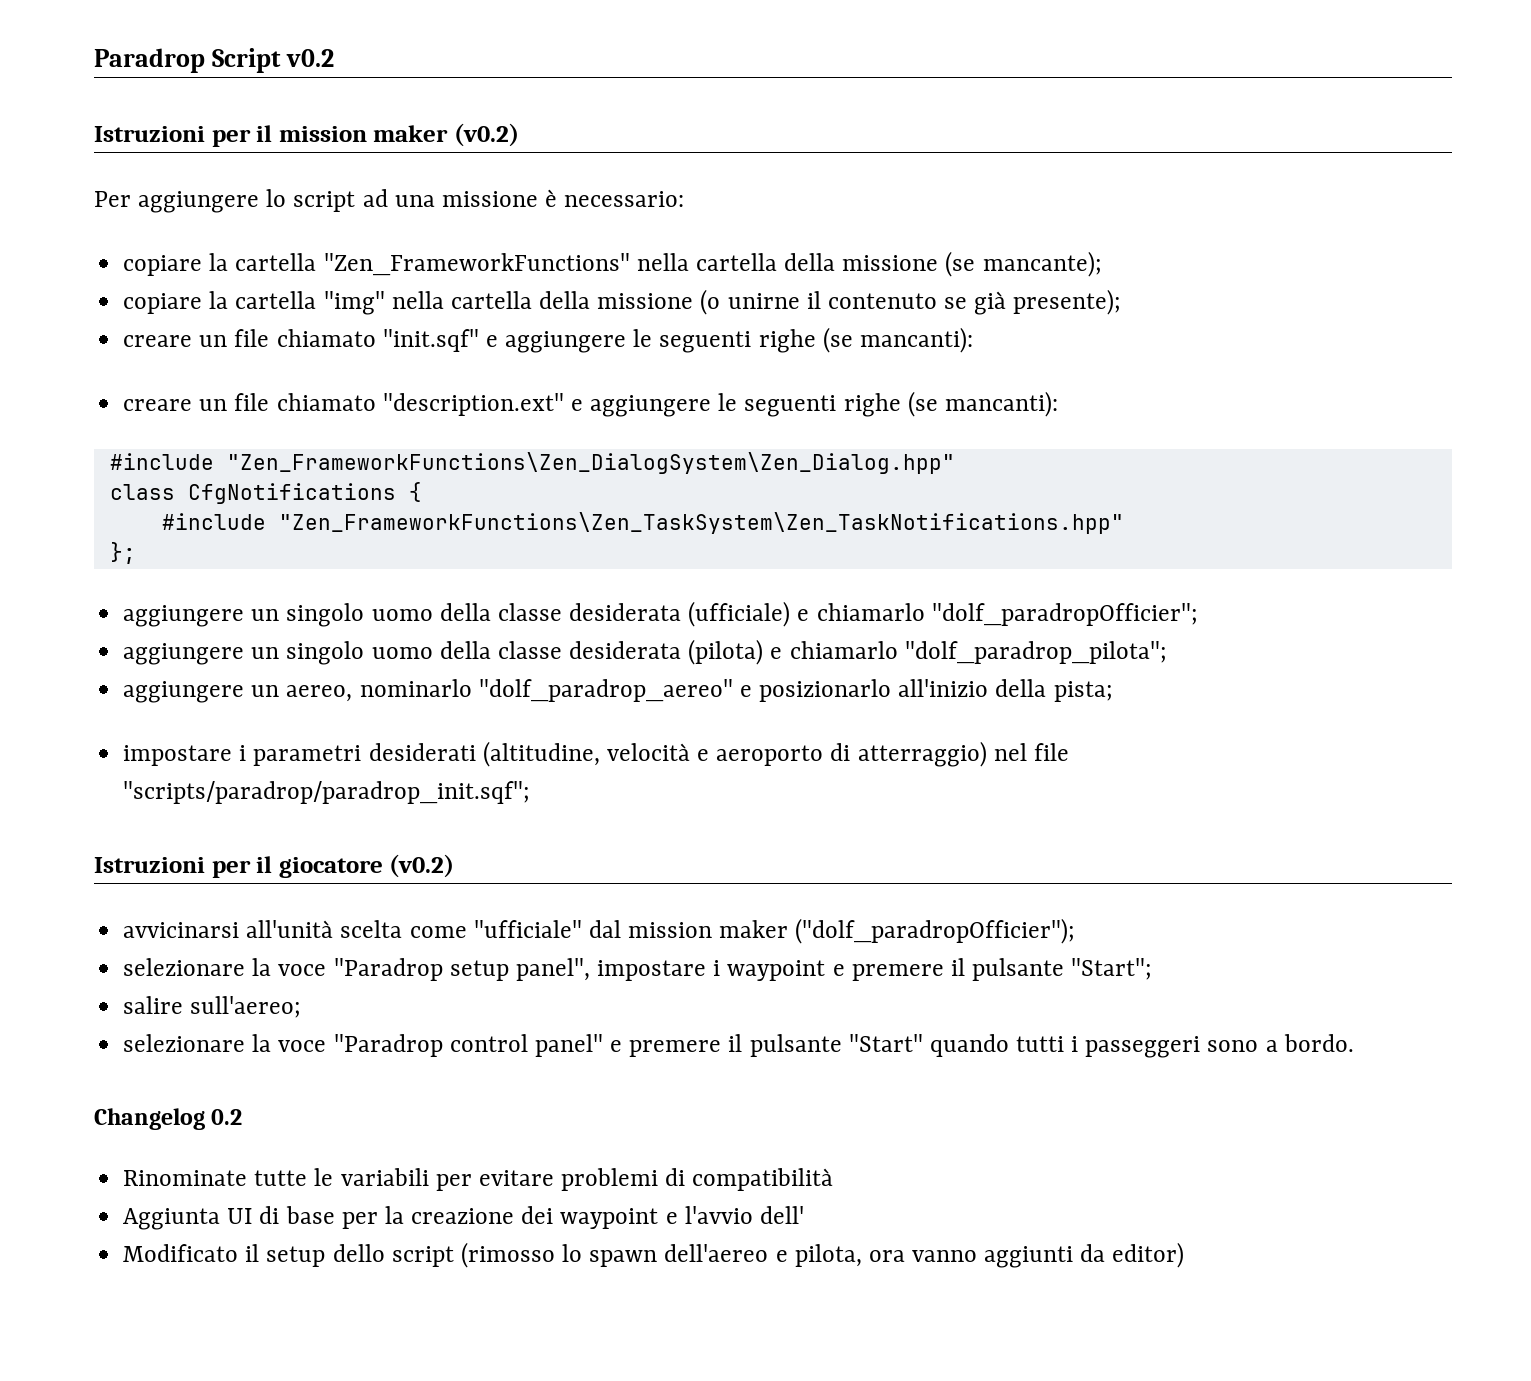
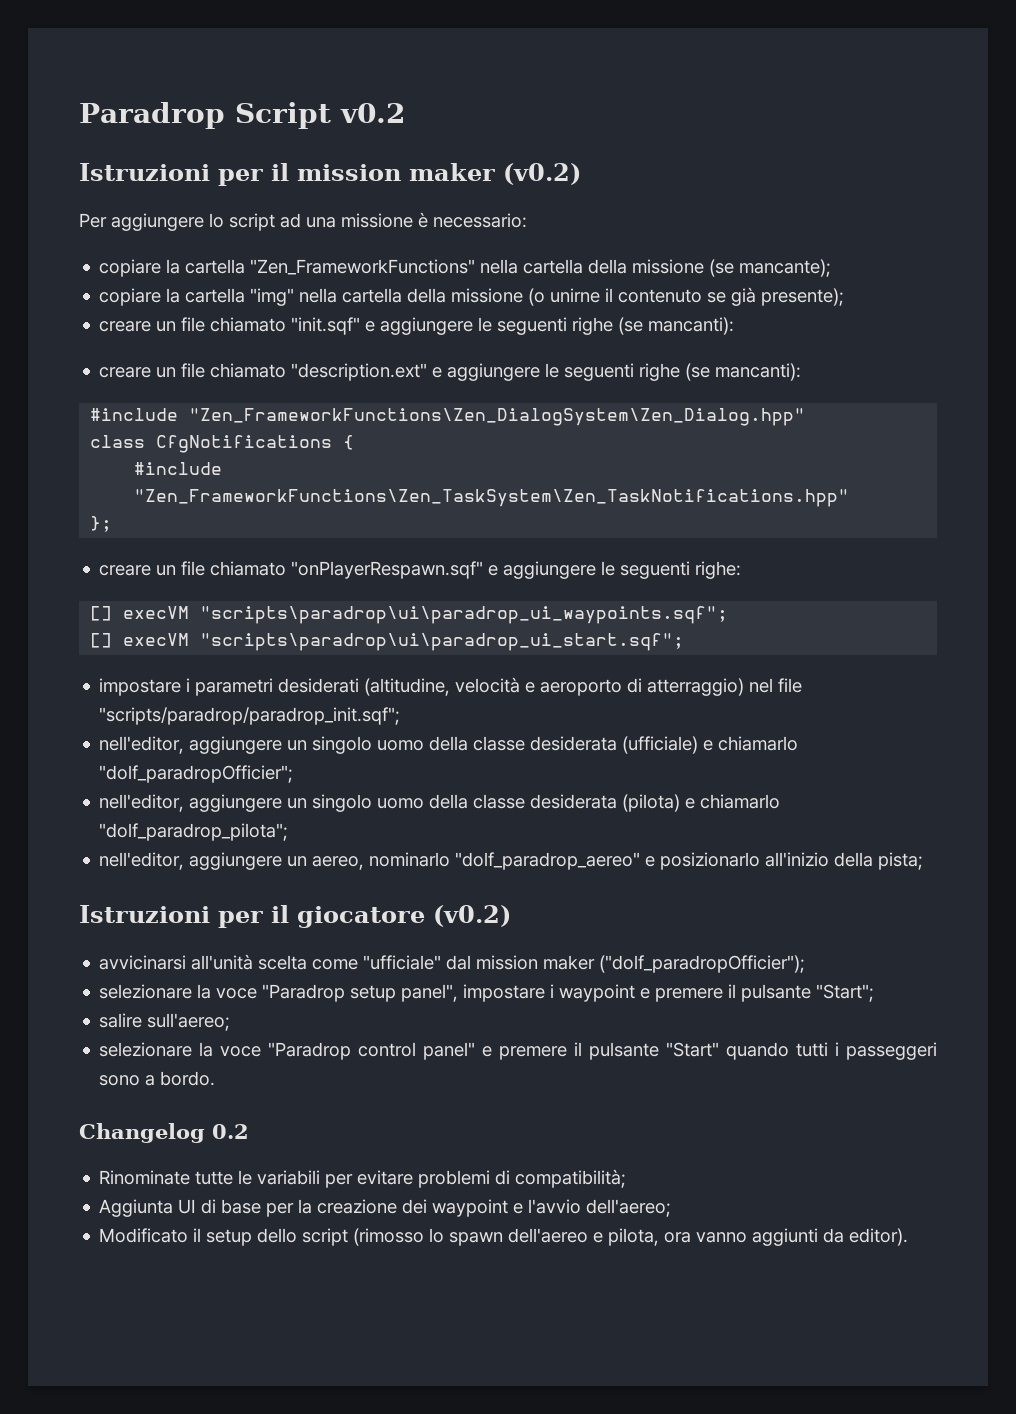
[123,601,1198,627] [123,639,1167,665] [123,679,1113,703] aggiungere un singolo uomo della classe desiderata (ufficiale) e chiamarlo "dolf_paradropOfficier"; // aggiungere un singolo uomo della classe desiderata (pilota) e chiamarlo "dolf_paradrop_pilota"; // aggiungere un aereo, nominarlo "dolf_paradrop_aereo" e posizionarlo all'inizio della pista; -> [99,561,742,579] [90,606,729,624] [90,633,685,651] creare un file chiamato "onPlayerRespawn.sqf" e aggiungere le seguenti righe: // [] execVM "scripts\paradrop\ui\paradrop_ui_waypoints.sqf"; // [] execVM "scripts\paradrop\ui\paradrop_ui_start.sqf";
(531, 792) none -> [99,736,799,754] [99,765,294,783] [99,794,781,812] [99,823,289,841] [99,852,924,870] // nell'editor, aggiungere un singolo uomo della classe desiderata (ufficiale) e chiamarlo "dolf_paradropOfficier"; // nell'editor, aggiungere un singolo uomo della classe desiderata (pilota) e chiamarlo "dolf_paradrop_pilota"; // nell'editor, aggiungere un aereo, nominarlo "dolf_paradrop_aereo" e posizionarlo all'inizio della pista;
[692,1168,834,1191] compatibilità -> [515,1169,627,1188] compatibilità;
[759,1206,804,1224] dell' -> [586,1199,672,1217] dell'aereo;
[1112,1242,1185,1268] editor) -> [849,1228,909,1246] editor).

